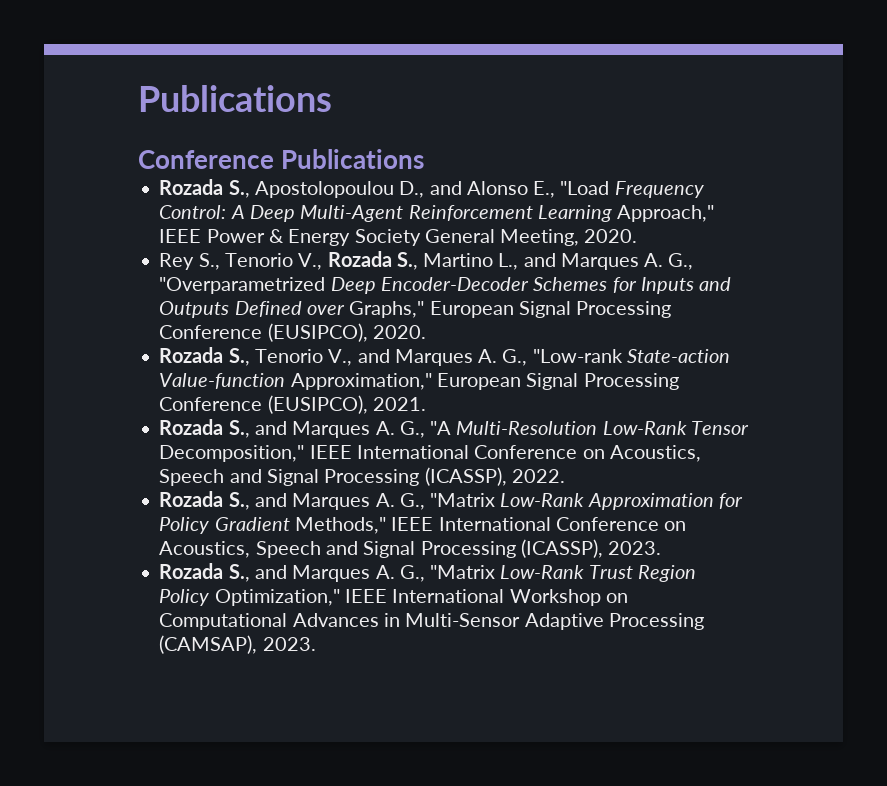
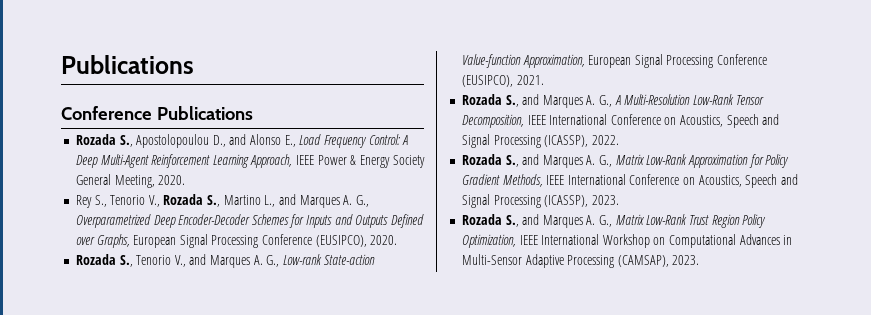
[560,181,610,195] "Load -> [299,134,322,145] Load
[617,205,715,222] Approach," -> [250,154,293,168] Approach,
[159,277,326,294] "Overparametrized -> [75,214,151,228] Overparametrized
[349,301,425,318] Graphs," -> [96,234,130,248] Graphs,
[532,349,623,363] "Low-rank -> [282,254,322,265] Low-rank
[290,373,432,390] Approximation," -> [522,54,585,68] Approximation,
[430,421,452,435] "A -> [614,95,621,105] A
[159,445,305,462] Decomposition," -> [461,114,524,128] Decomposition,
[430,493,496,507] "Matrix -> [615,154,645,165] Matrix
[294,517,386,534] Methods," -> [502,174,543,187] Methods,
[430,565,496,579] "Matrix -> [615,214,645,225] Matrix
[214,589,340,606] Optimization," -> [461,234,516,248] Optimization,

